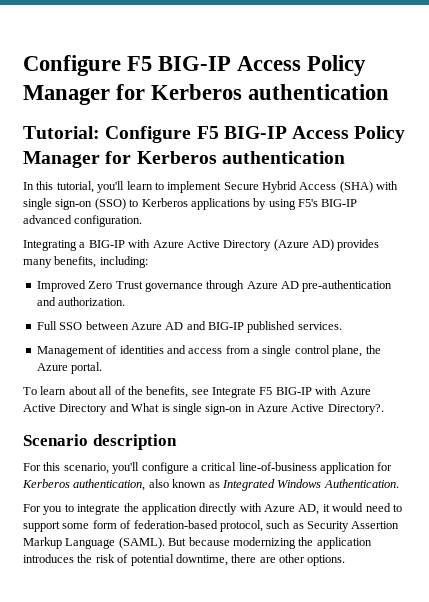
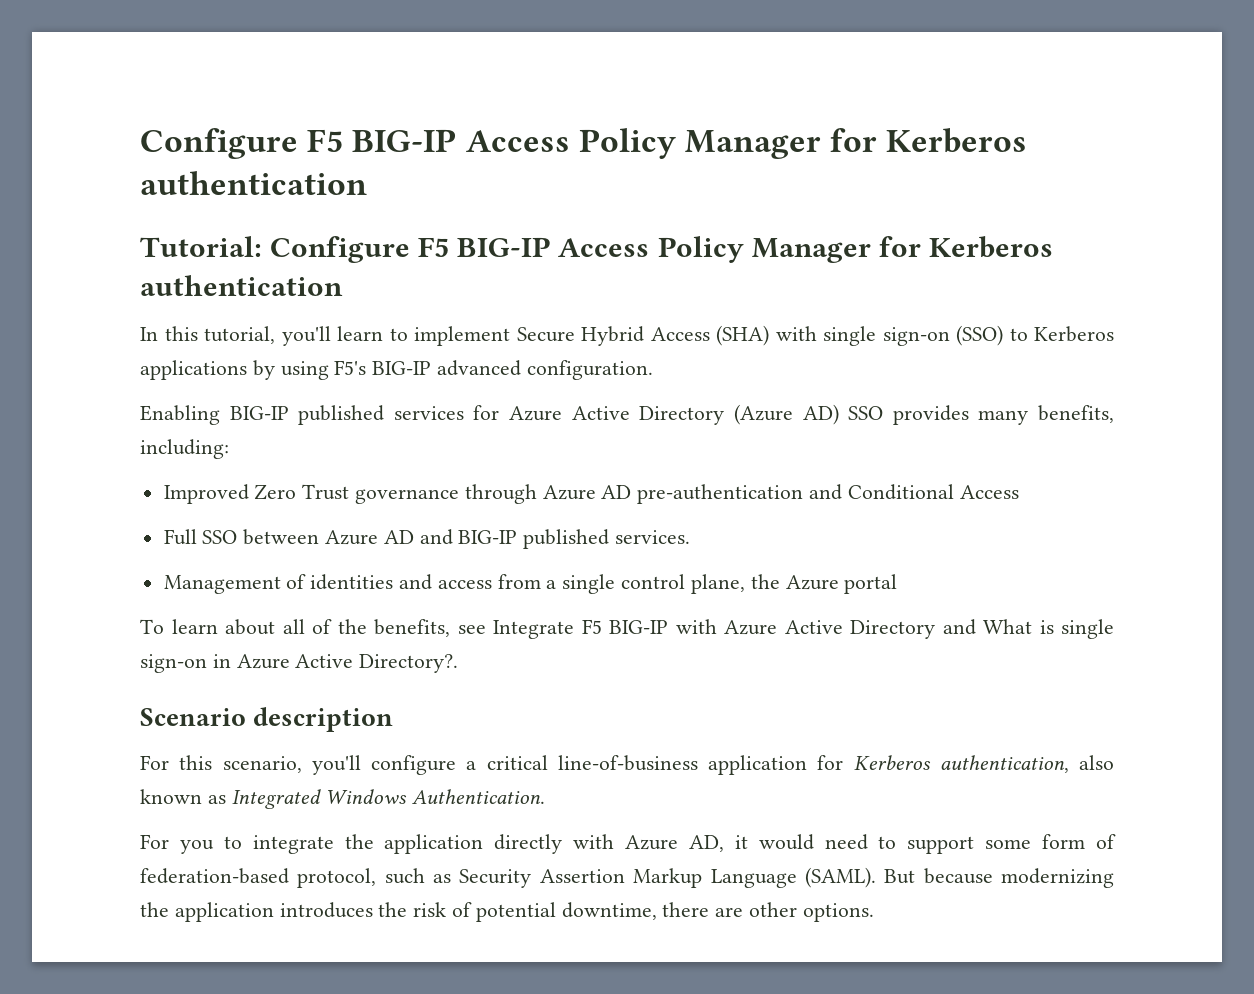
[23,239,151,251] Integrating a BIG-IP with -> [140,405,500,425] Enabling BIG-IP published services for
(334, 245) none -> [848,406,884,420] SSO
[58,297,126,306] authorization. -> [847,484,1019,500] Conditional Access
[71,362,103,374] portal. -> [844,574,898,594] portal

